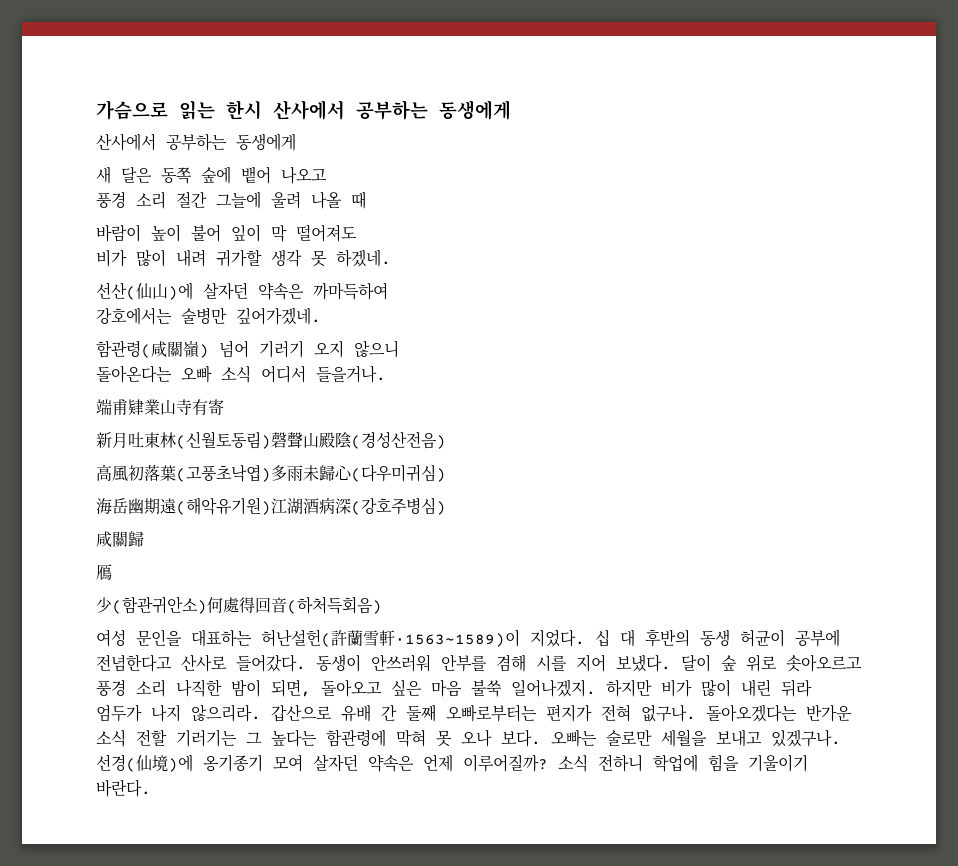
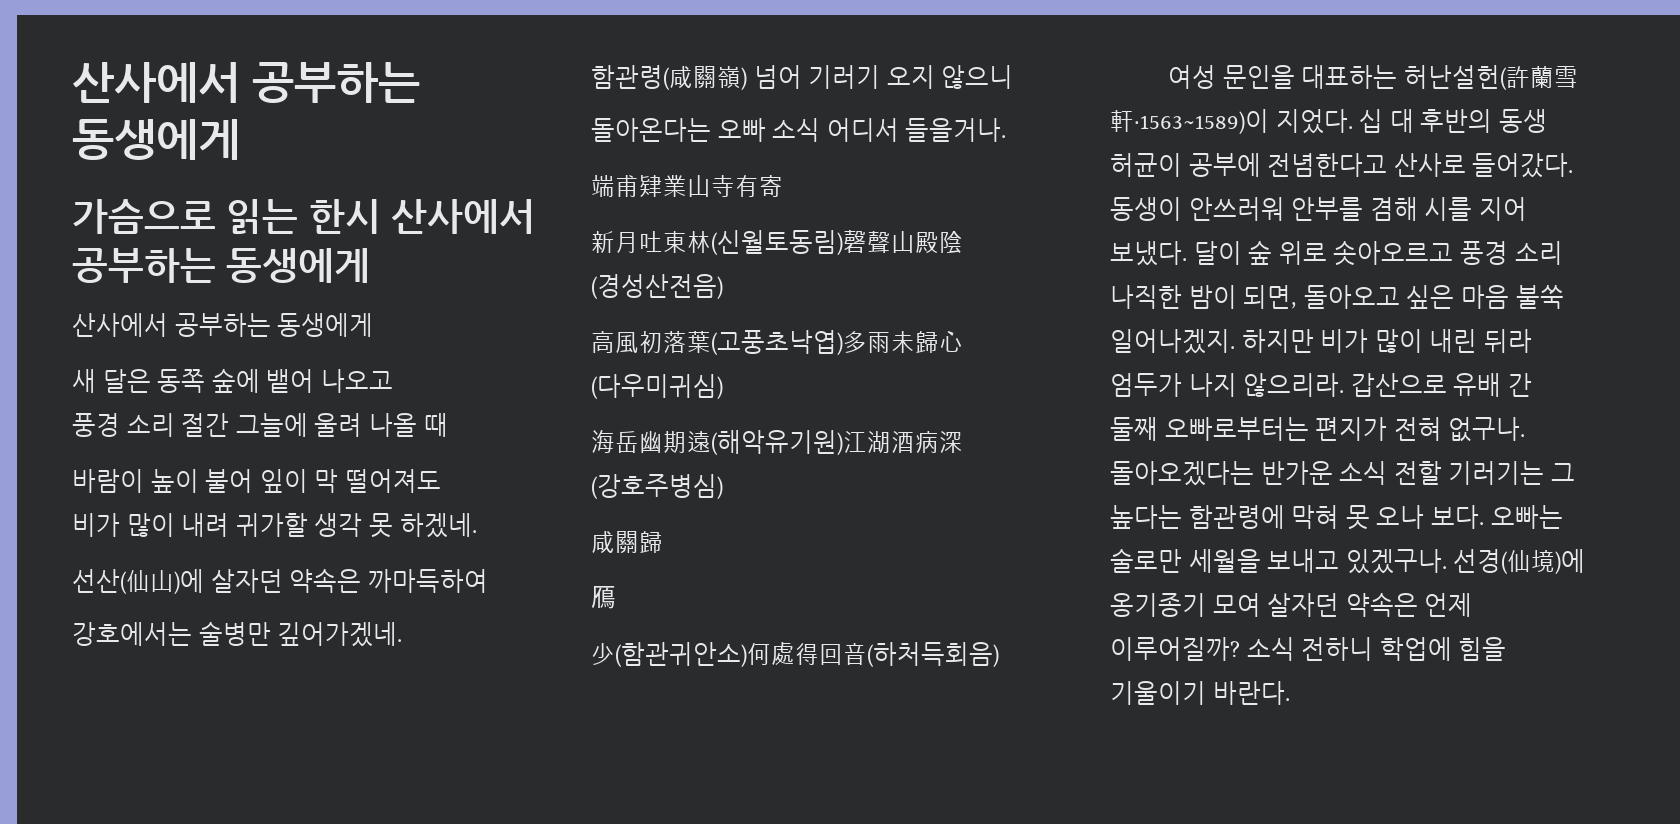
(96, 110) none -> [72,62,421,103] [72,119,240,160] 산사에서 공부하는 동생에게 //

